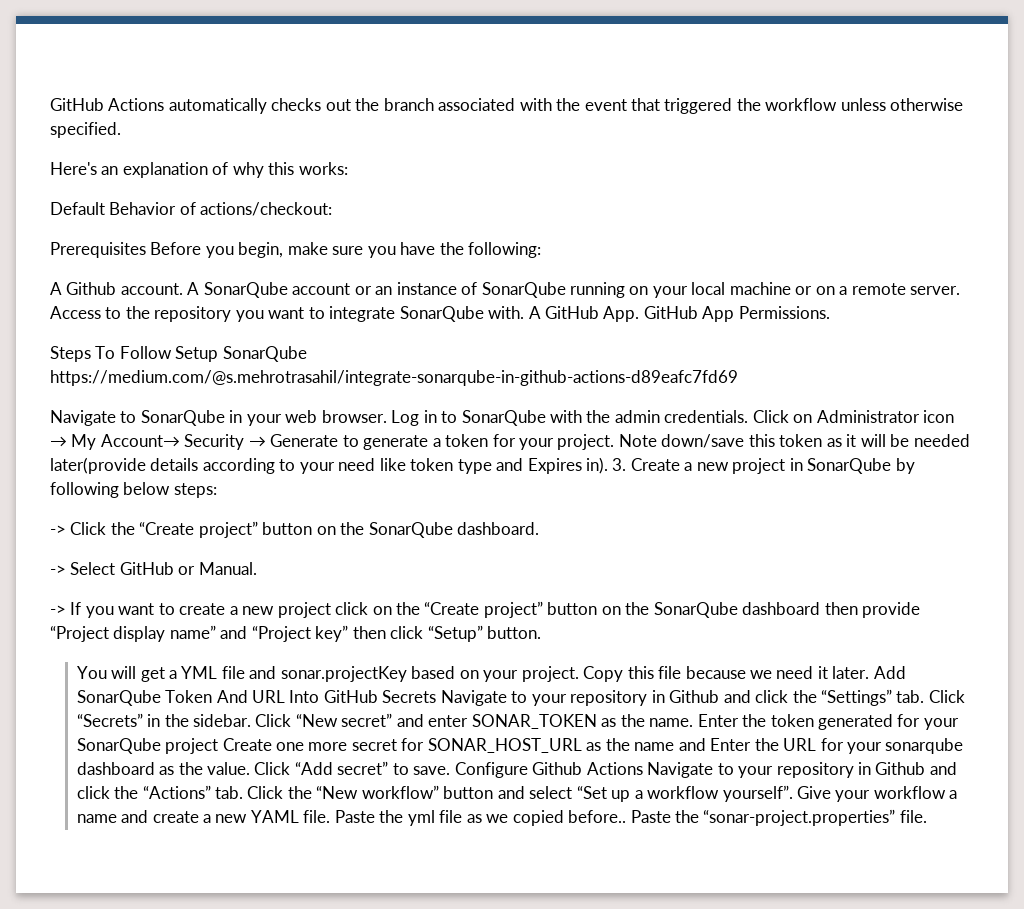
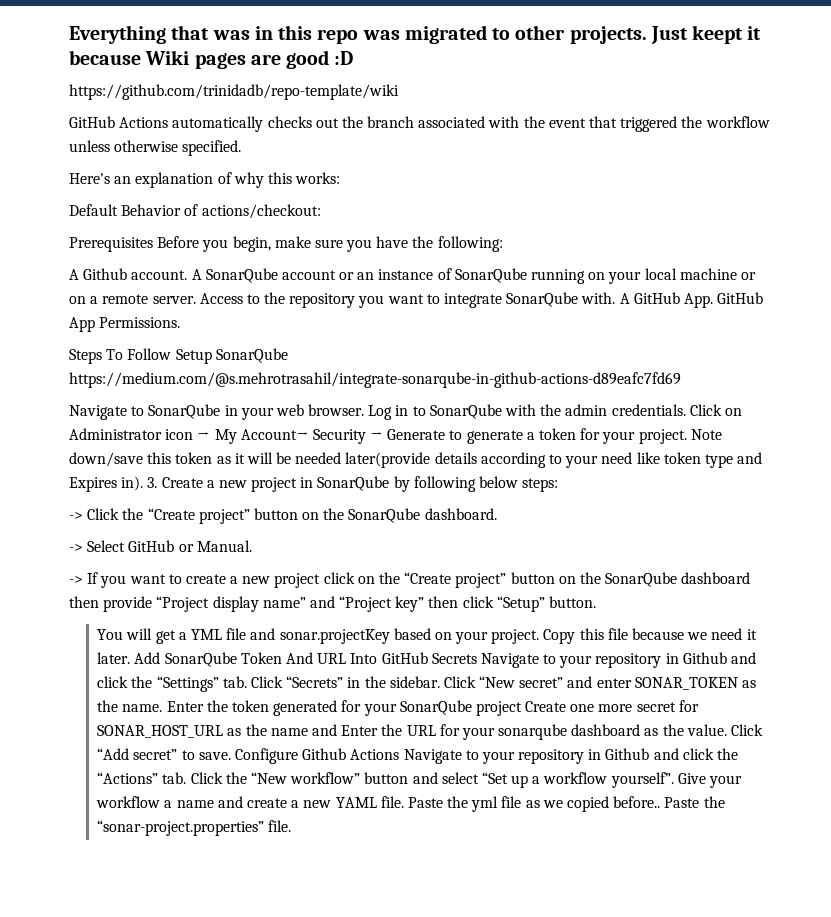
(50, 104) none -> [69,25,762,44] [69,50,354,69] [69,84,399,100] Everything that was in this repo was migrated to other projects. Just keept it because Wiki pages are good :D // https://github.com/trinidadb/repo-template/wiki //

